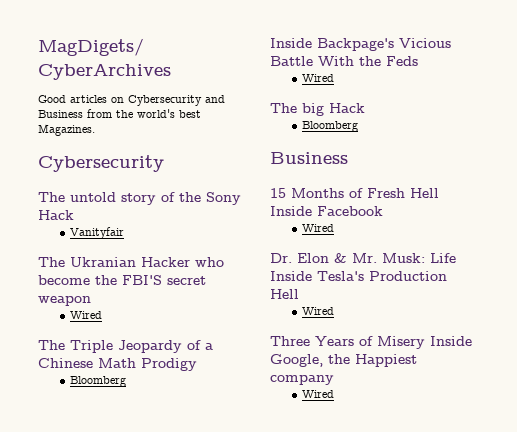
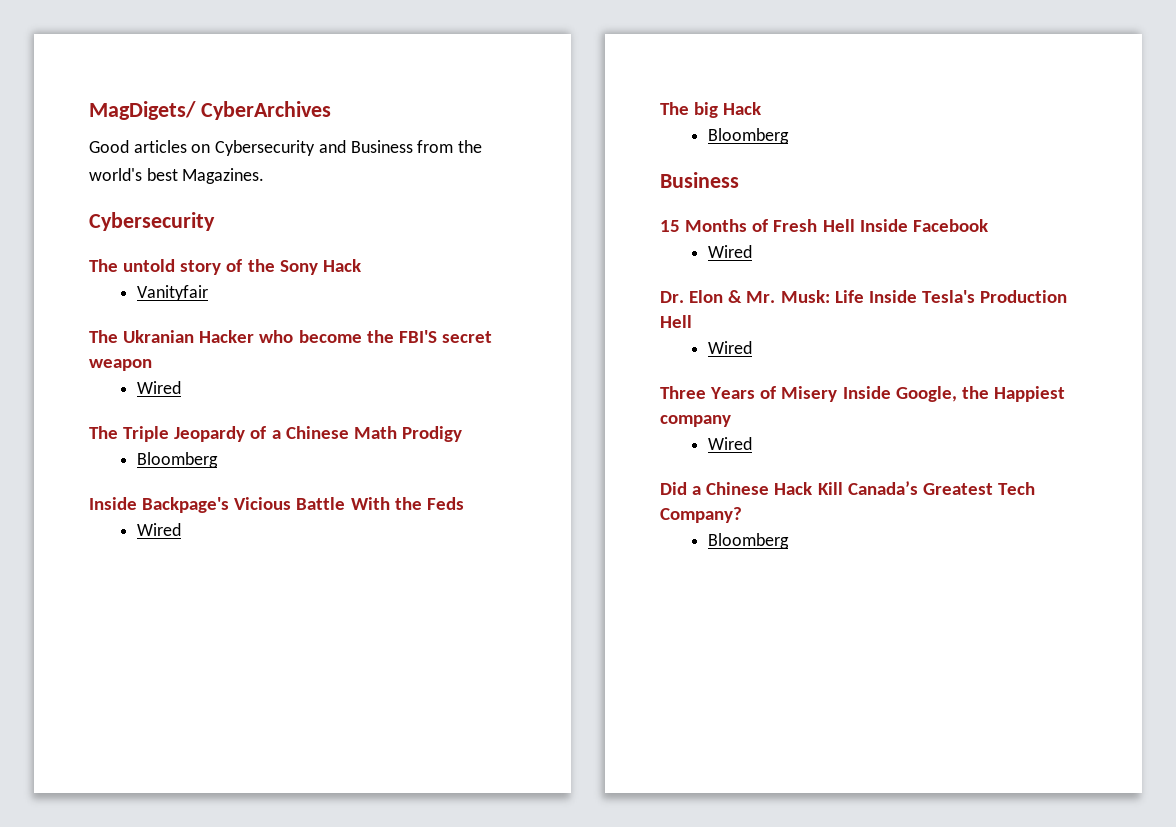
(335, 394) none -> [660,481,1035,495] [660,507,742,523] [707,533,789,549] // Did a Chinese Hack Kill Canada’s Greatest Tech Company? // Bloomberg

